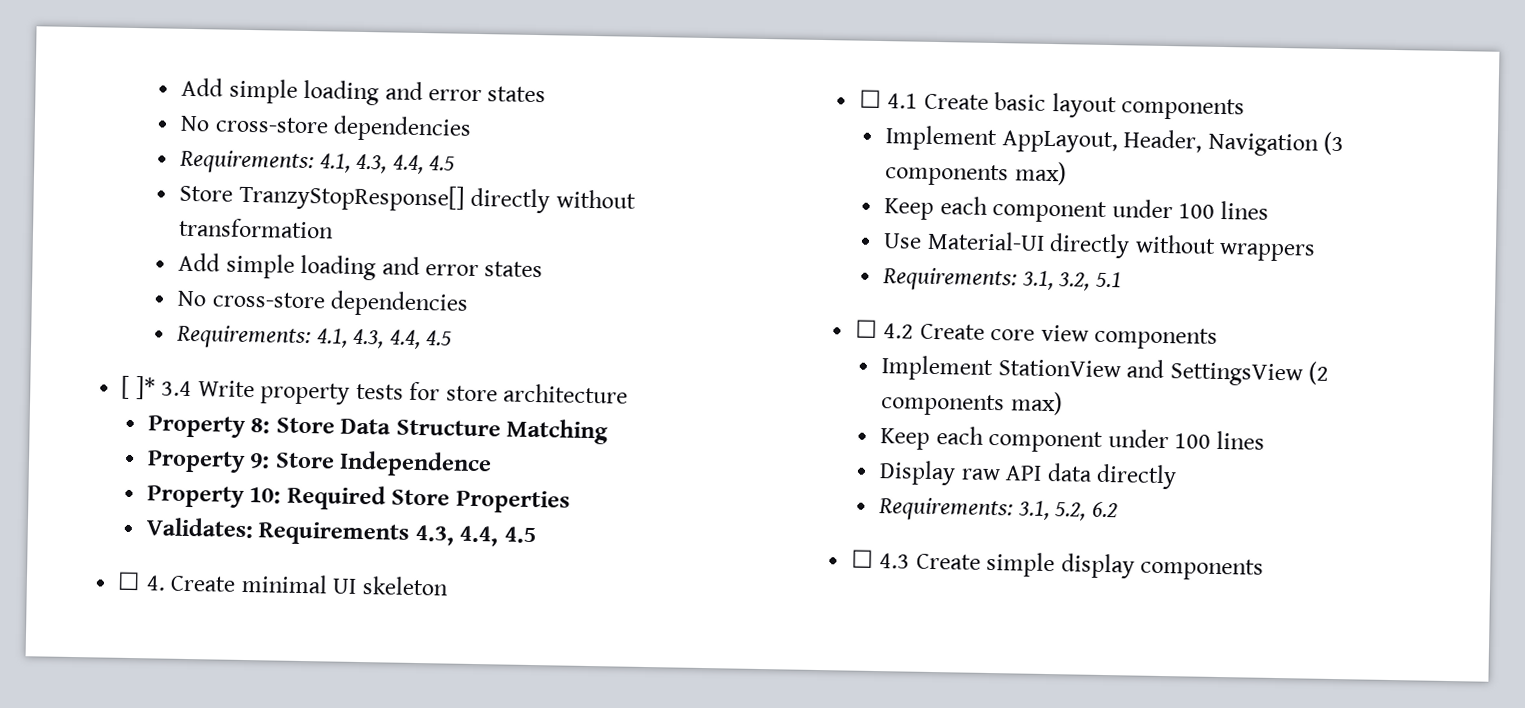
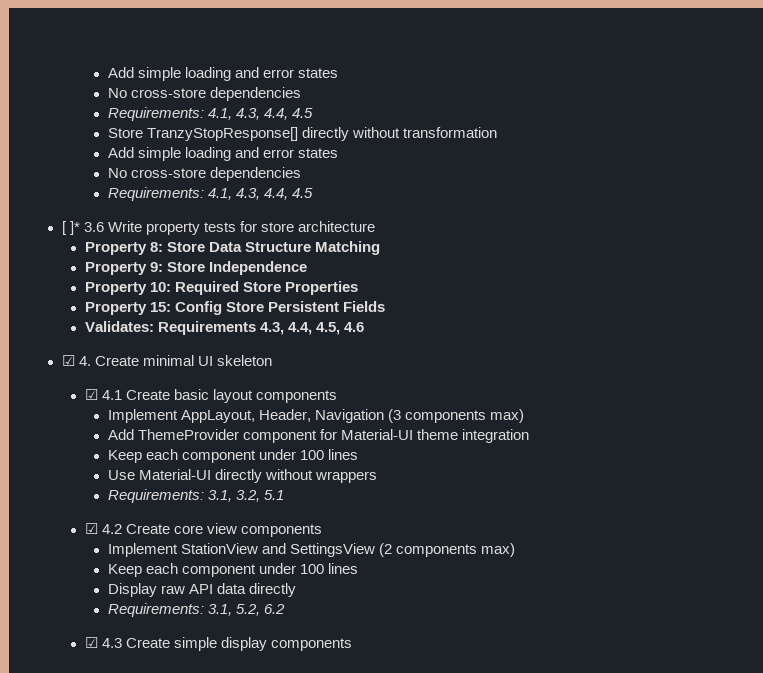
[161,380,193,397] 3.4 -> [83,222,104,232] 3.6
(570, 501) none -> [84,301,385,315] // Property 15: Config Store Persistent Fields
[503,526,536,544] [117,571,142,591] 4.5 // ☐ -> [315,322,364,335] [61,355,75,366] 4.5, 4.6 // ☑
[858,89,882,109] ☐ -> [84,389,98,400] ☑
(1067, 173) none -> [107,429,530,443] // Add ThemeProvider component for Material-UI theme integration
[854,319,878,339] ☐ -> [84,523,98,534] ☑
[850,549,874,568] ☐ -> [84,637,98,648] ☑

